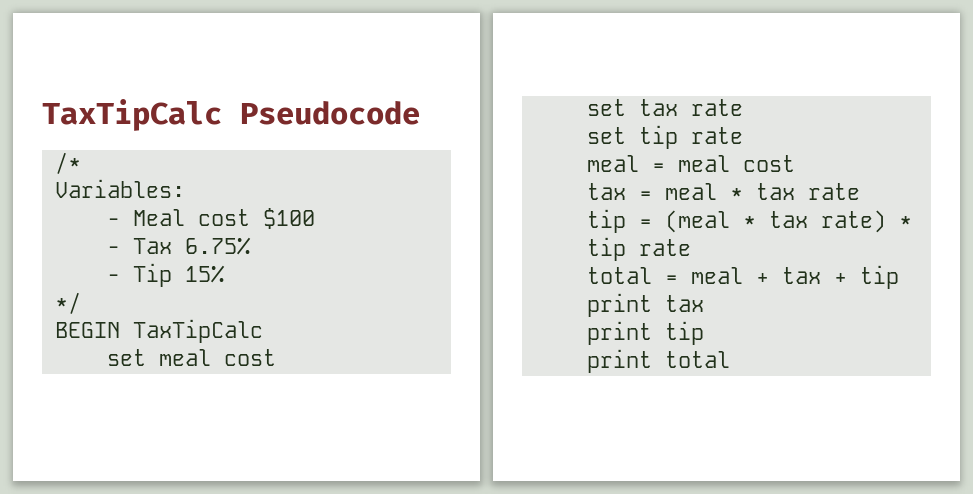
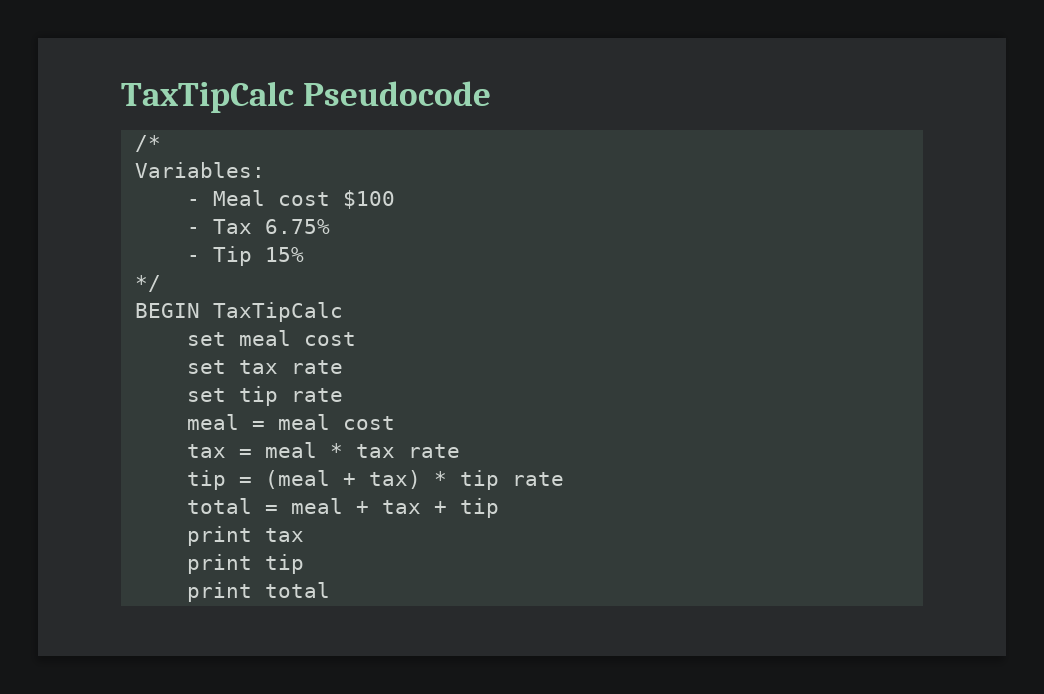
[742,210,886,233] * tax rate) -> [342,470,421,489] + tax)

